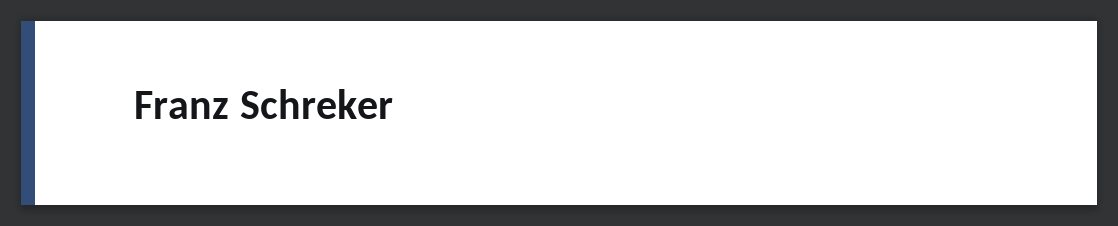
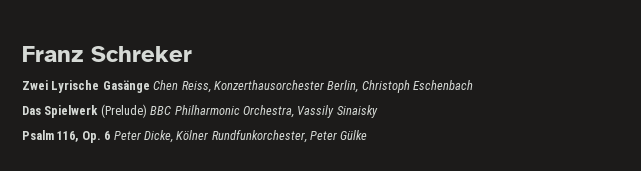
(394, 104) none -> [22,80,473,93] [22,104,378,118] [22,130,368,143] // Zwei Lyrische Gasänge Chen Reiss, Konzerthausorchester Berlin, Christoph Eschenbach // Das Spielwerk (Prelude) BBC Philharmonic Orchestra, Vassily Sinaisky // Psalm 116, Op. 6 Peter Dicke, Kölner Rundfunkorchester, Peter Gülke

